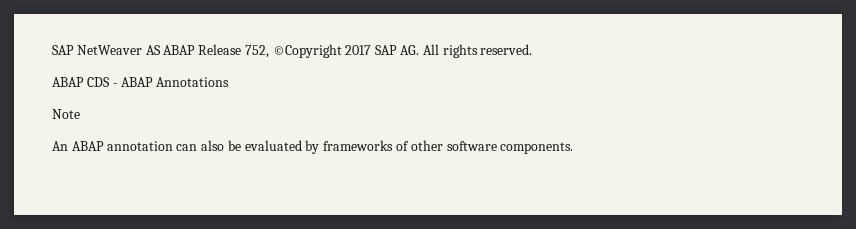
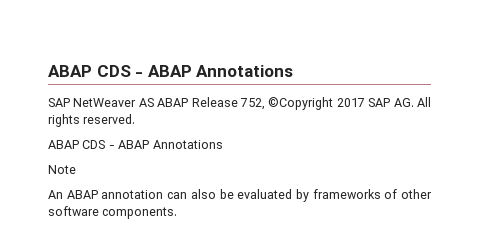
(52, 50) none -> [48,65,294,77] ABAP CDS - ABAP Annotations //

